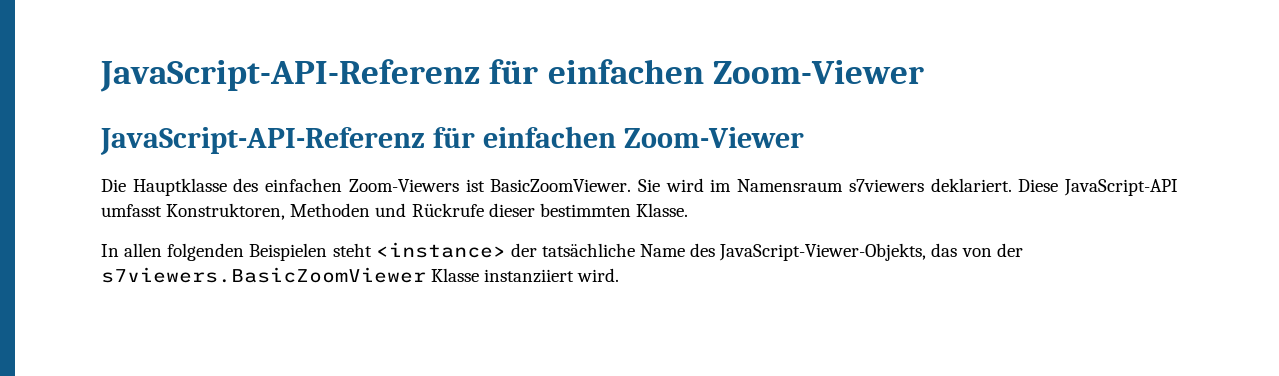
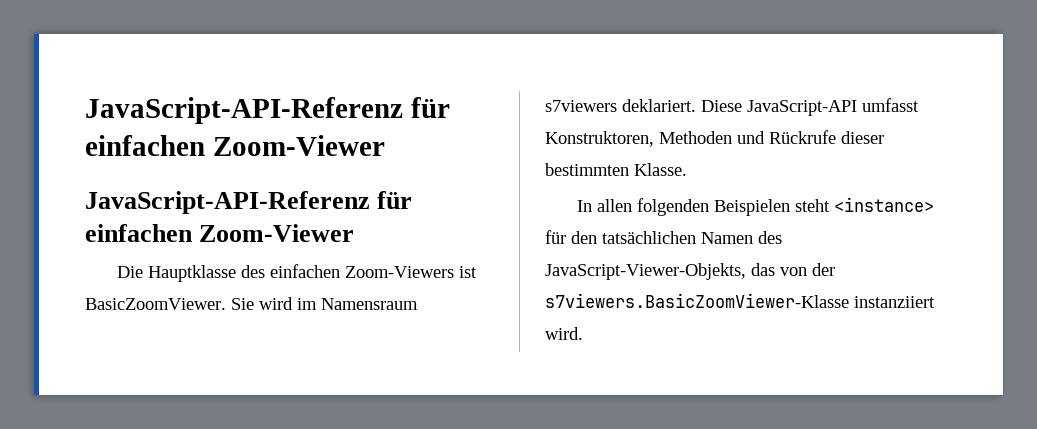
[510,243,686,257] der tatsächliche Name -> [545,230,753,244] für den tatsächlichen Namen
[101,267,480,283] s7viewers.BasicZoomViewer Klasse -> [545,293,849,308] s7viewers.BasicZoomViewer-Klasse

